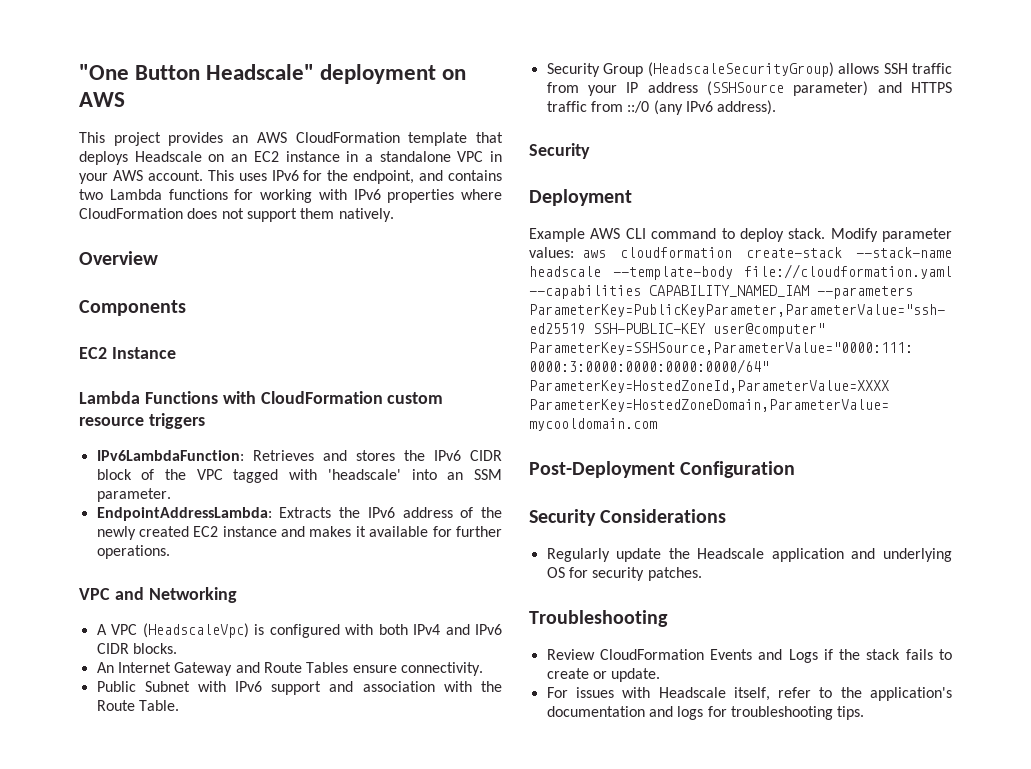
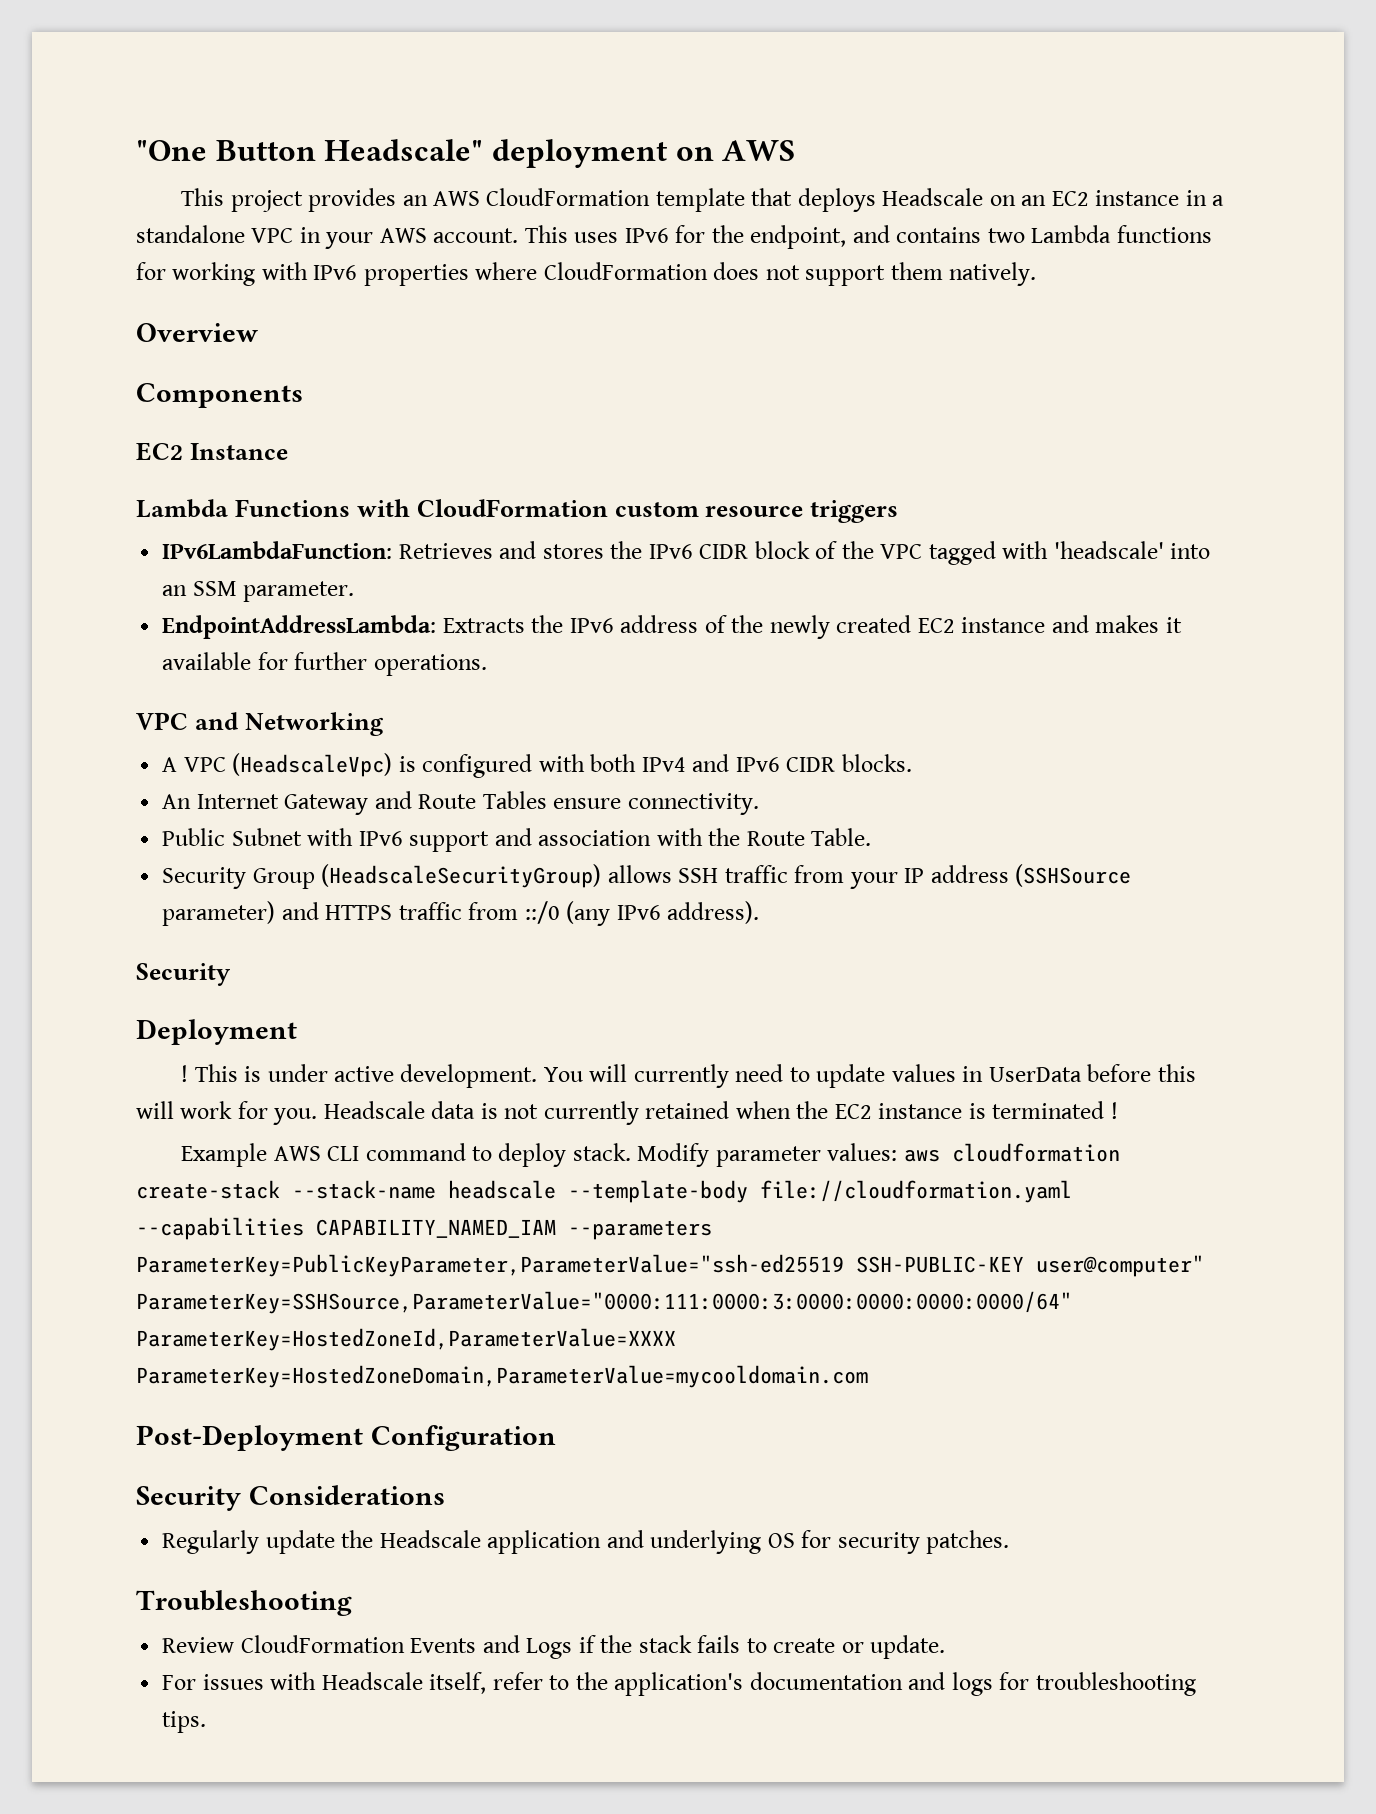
(632, 197) none -> [181,1064,1196,1088] [136,1101,1118,1125] // ! This is under active development. You will currently need to update values in UserData before this will work for you. Headscale data is not currently retained when the EC2 instance is terminated !

